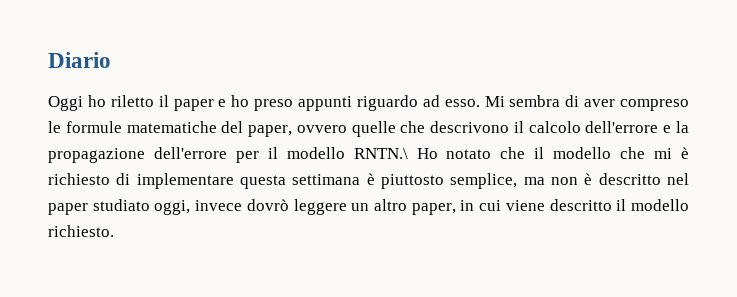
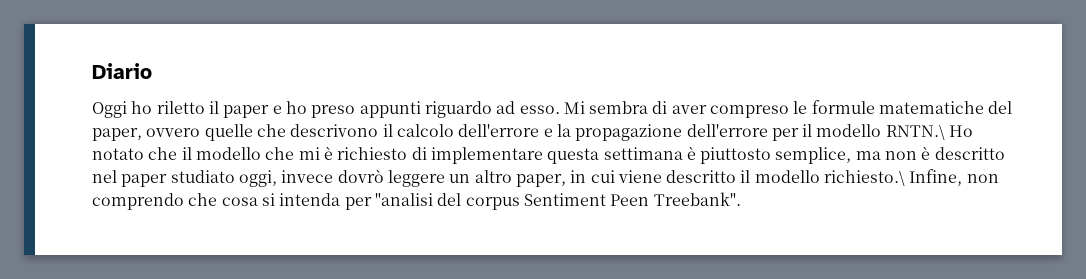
[48,225,114,237] richiesto. -> [824,169,999,186] [92,192,741,210] richiesto.\ Infine, non comprendo che cosa si intenda per "analisi del corpus Sentiment Peen Treebank".

